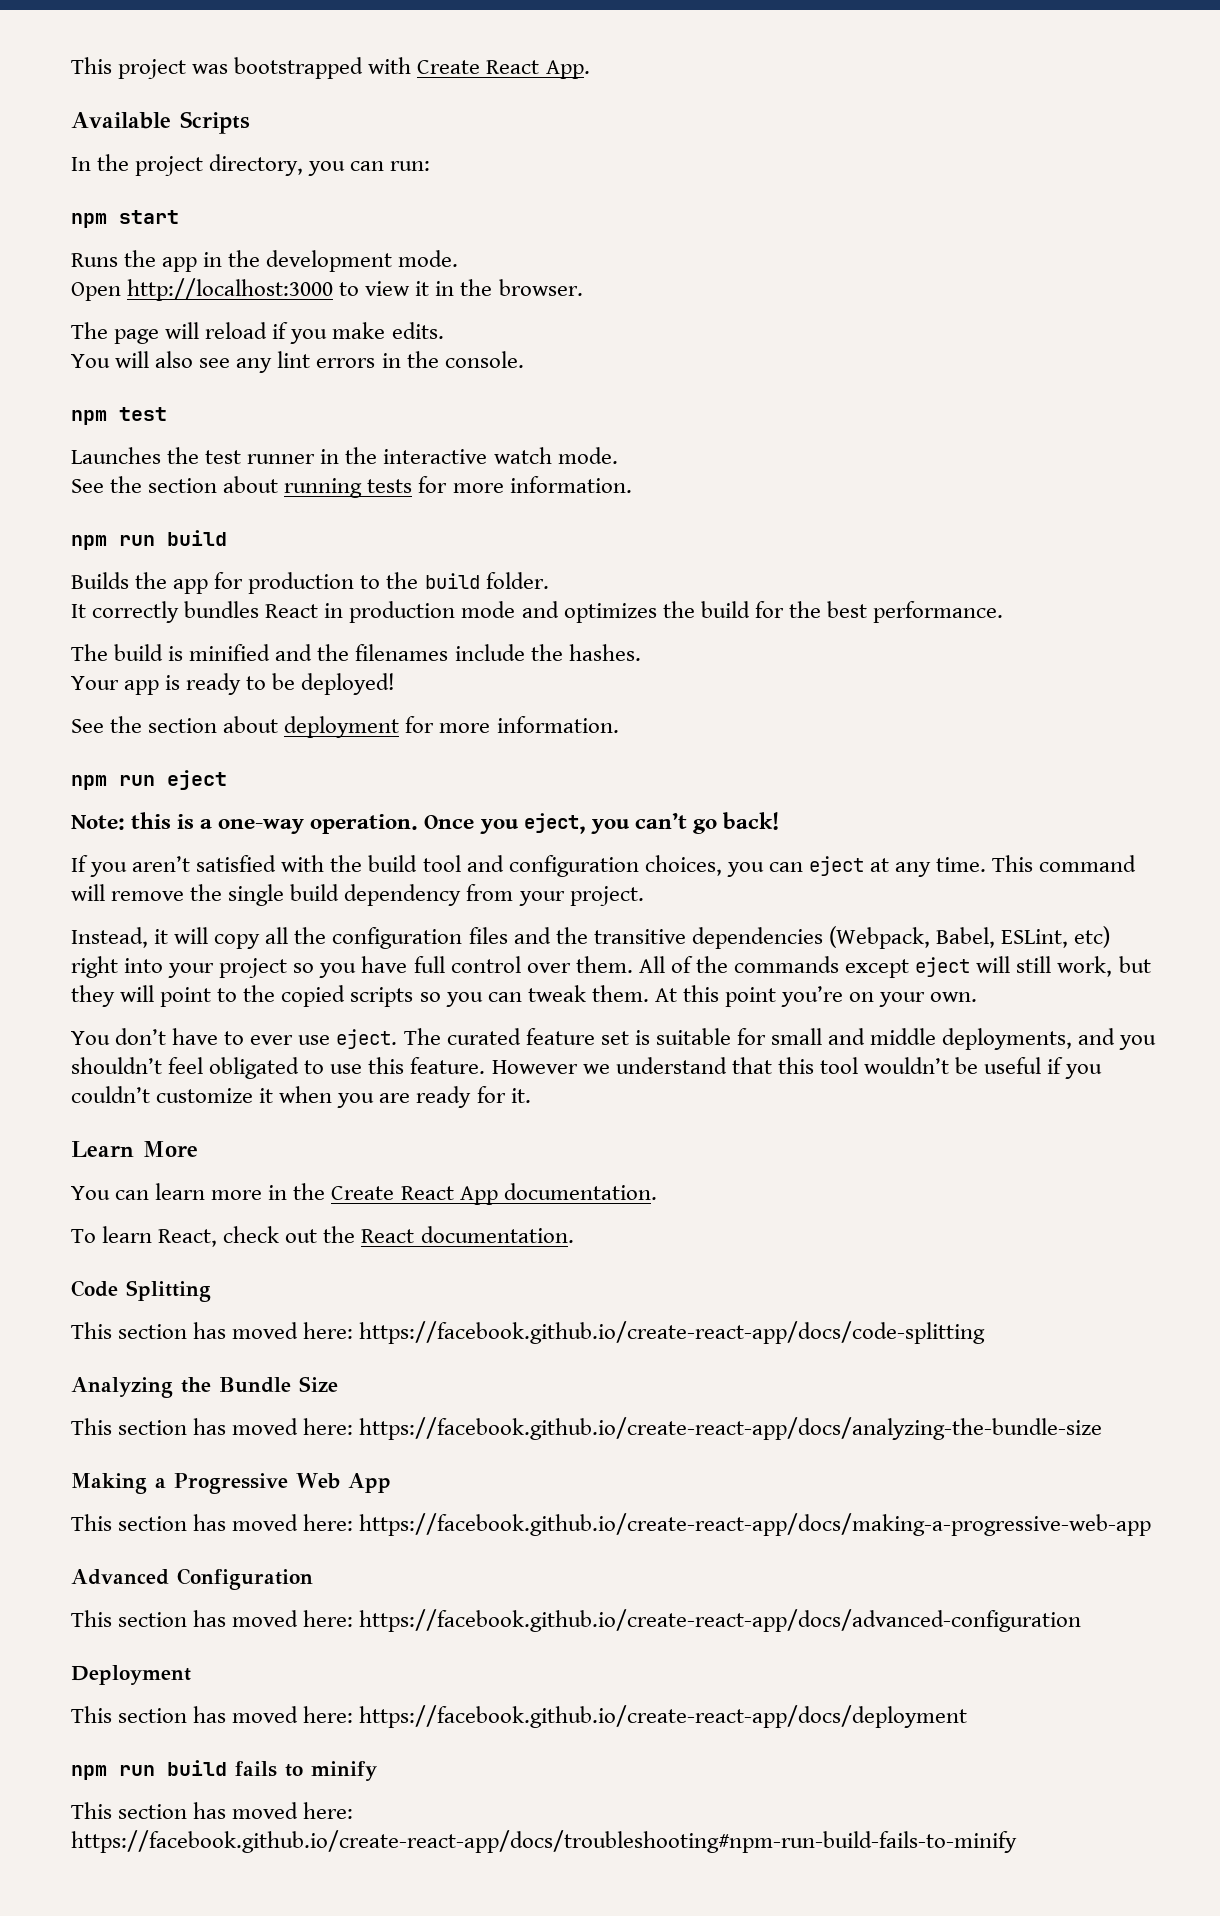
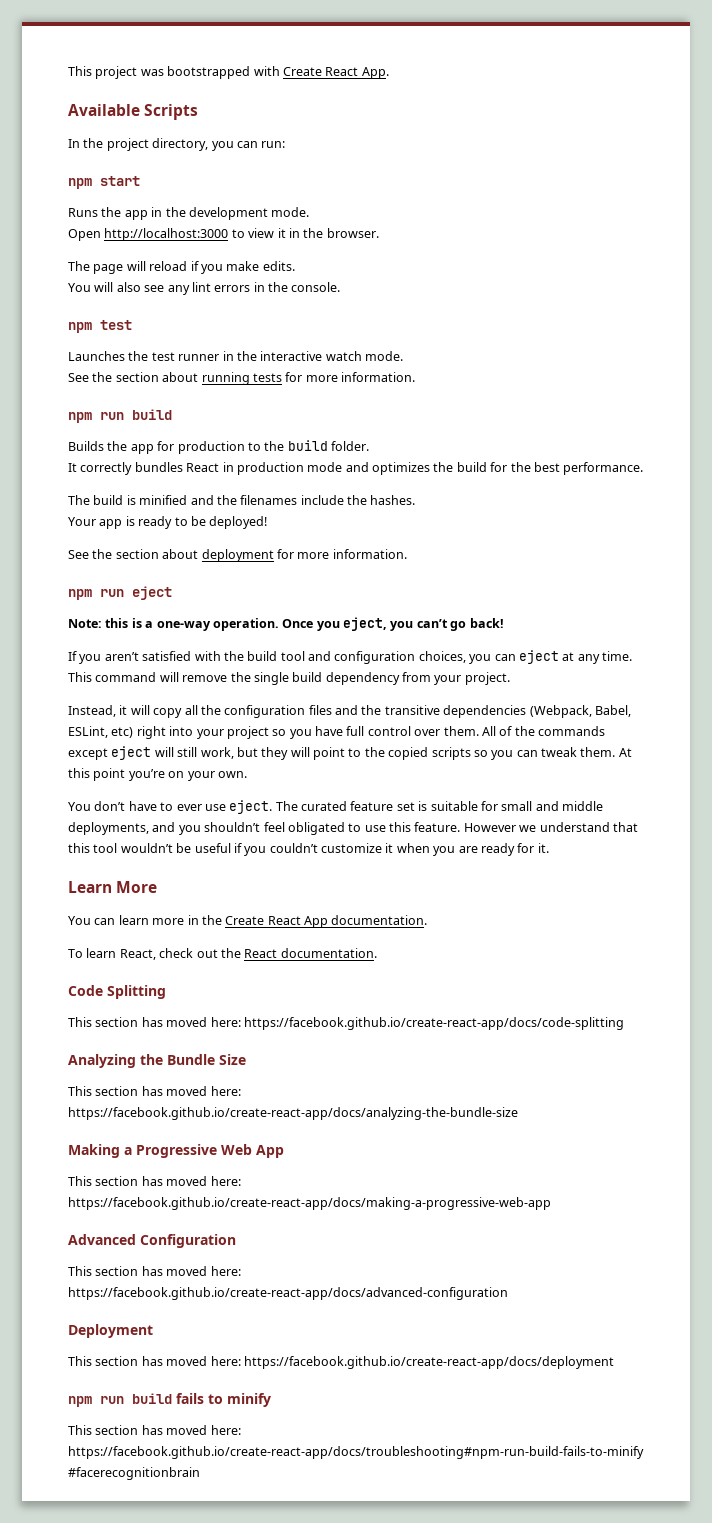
(1017, 1841) none -> [68,1467,200,1480] #facerecognitionbrain

